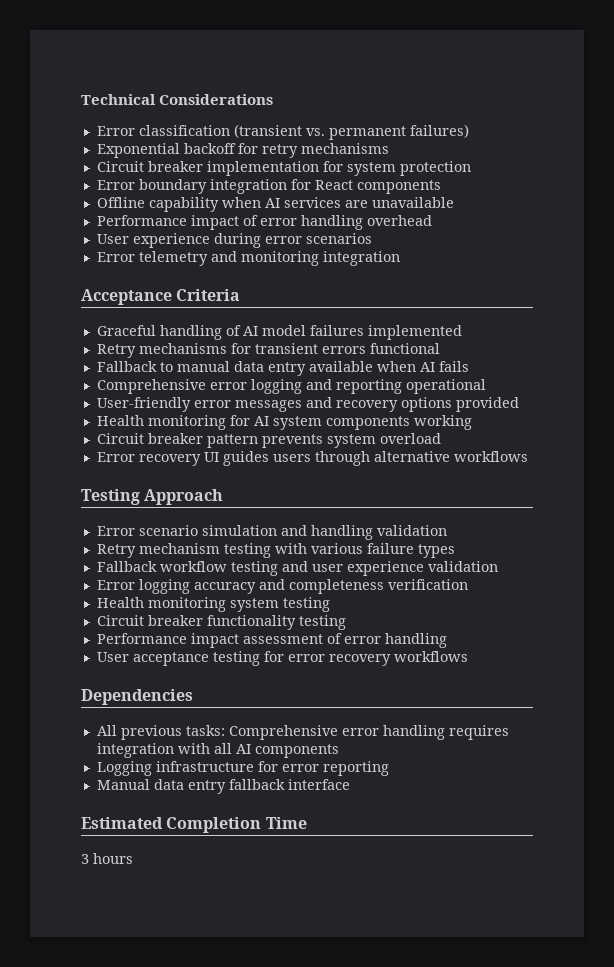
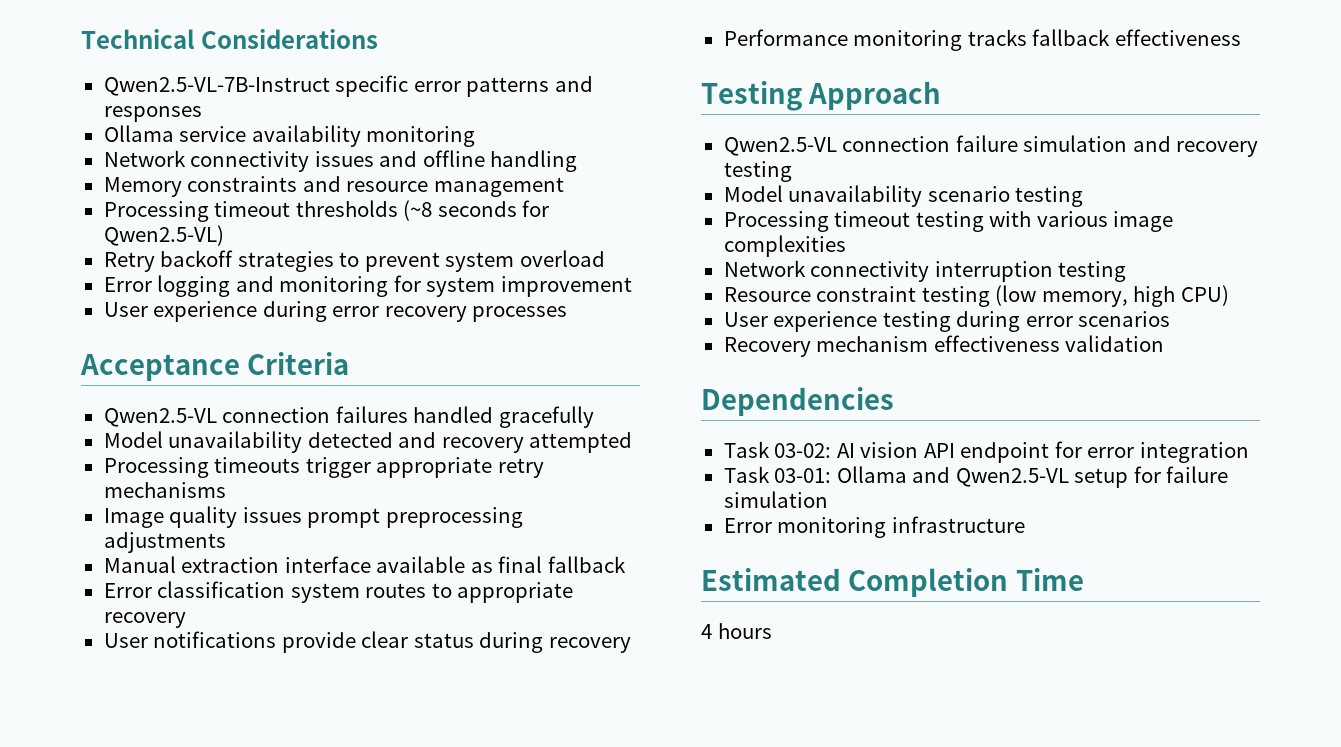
[96,124,469,140] [96,143,389,158] [96,161,471,176] [96,179,441,194] [96,197,454,212] [96,215,432,230] [96,233,372,248] [96,251,400,266] [81,289,241,305] [96,325,462,340] [96,343,440,358] [96,361,469,376] [96,379,486,394] [96,397,519,412] [96,415,472,430] [96,433,441,448] [96,451,528,466] [81,489,224,505] [96,525,447,540] [96,543,455,558] [96,561,498,576] [96,579,468,594] [96,597,330,612] [96,615,346,630] [96,633,447,648] [96,651,468,666] [81,689,193,705] [96,725,509,740] [96,743,339,758] [96,761,389,776] [96,779,350,794] Error classification (transient vs. permanent failures) // Exponential backoff for retry mechanisms // Circuit breaker implementation for system protection // Error boundary integration for React components // Offline capability when AI services are unavailable // Performance impact of error handling overhead // User experience during error scenarios // Error telemetry and monitoring integration // Acceptance Criteria // Graceful handling of AI model failures implemented // Retry mechanisms for transient errors functional // Fallback to manual data entry available when AI fails // Comprehensive error logging and reporting operational // User-friendly error messages and recovery options provided // Health monitoring for AI system components working // Circuit breaker pattern prevents system overload // Error recovery UI guides users through alternative workflows // Testing Approach // Error scenario simulation and handling validation // Retry mechanism testing with various failure types // Fallback workflow testing and user experience validation // Error logging accuracy and completeness verification // Health monitoring system testing // Circuit breaker functionality testing // Performance impact assessment of error handling // User acceptance testing for error recovery workflows // Dependencies // All previous tasks: Comprehensive error handling requires integration with all AI components // Logging infrastructure for error reporting // Manual data entry fallback interface -> [103,75,593,97] [103,106,202,122] [103,125,476,147] [103,150,578,172] [103,176,564,197] [103,200,550,222] [103,225,224,246] [103,250,605,272] [103,275,632,297] [103,301,568,322] [80,352,350,381] [103,406,594,428] [103,431,633,453] [103,457,544,478] [103,482,226,498] [103,506,523,528] [103,532,226,553] [103,556,626,573] [103,581,574,603] [103,612,186,628] [103,631,631,653] [723,29,1241,51] [701,81,942,111] [723,135,1259,157] [723,161,792,182] [723,185,1084,207] [723,211,1174,232] [723,235,846,257] [723,260,1127,282] [723,285,1229,307] [723,311,1171,332] [723,335,1165,357] [701,387,894,416] [723,441,1249,463] [723,466,1229,488] [723,491,828,508] [723,516,1025,538] Qwen2.5-VL-7B-Instruct specific error patterns and responses // Ollama service availability monitoring // Network connectivity issues and offline handling // Memory constraints and resource management // Processing timeout thresholds (~8 seconds for Qwen2.5-VL) // Retry backoff strategies to prevent system overload // Error logging and monitoring for system improvement // User experience during error recovery processes // Acceptance Criteria // Qwen2.5-VL connection failures handled gracefully // Model unavailability detected and recovery attempted // Processing timeouts trigger appropriate retry mechanisms // Image quality issues prompt preprocessing adjustments // Manual extraction interface available as final fallback // Error classification system routes to appropriate recovery // User notifications provide clear status during recovery // Performance monitoring tracks fallback effectiveness // Testing Approach // Qwen2.5-VL connection failure simulation and recovery testing // Model unavailability scenario testing // Processing timeout testing with various image complexities // Network connectivity interruption testing // Resource constraint testing (low memory, high CPU) // User experience testing during error scenarios // Recovery mechanism effectiveness validation // Dependencies // Task 03-02: AI vision API endpoint for error integration // Task 03-01: Ollama and Qwen2.5-VL setup for failure simulation // Error monitoring infrastructure
[81,854,89,864] 3 -> [701,624,712,639] 4

